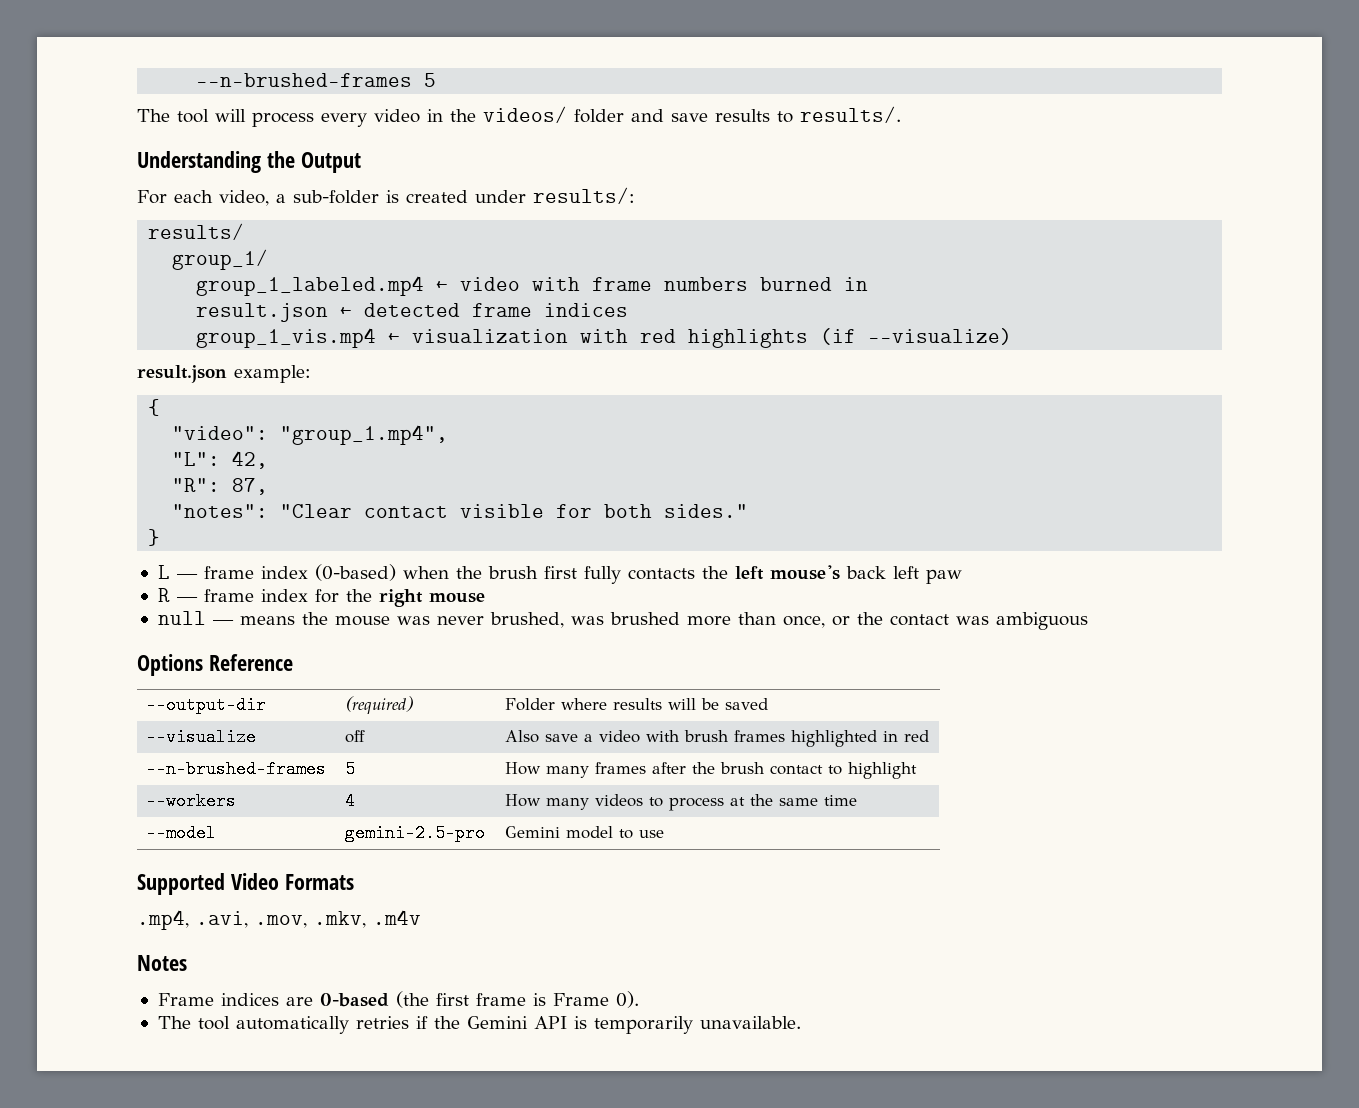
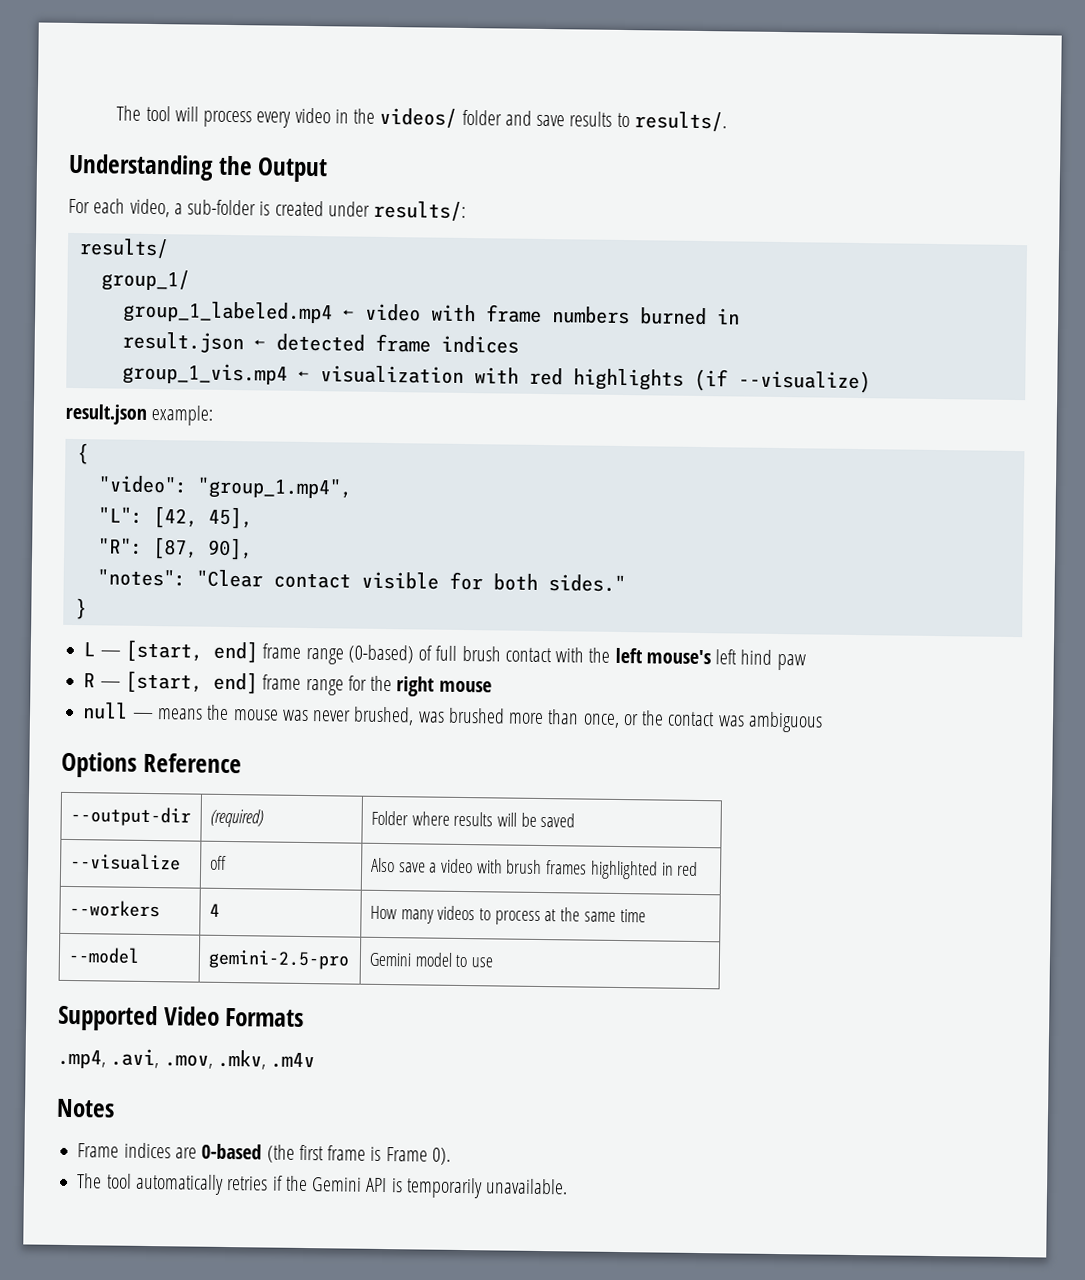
[196,73,437,87] --n-brushed-frames 5 // -> (116, 113) none
[232,451,269,469] 42, -> [152,506,253,530] [42, 45],
[232,478,269,495] 87, -> [152,537,253,561] [87, 90],
[203,564,695,584] frame index (0-based) when the brush first fully contacts -> [124,639,585,665] [start, end] frame range (0-based) of full brush contact with
[845,566,919,579] back left -> [715,649,773,665] left hind
[203,589,308,602] frame index -> [124,670,344,696] [start, end] frame range
[146,760,327,778] [345,760,356,778] [505,762,918,779] // --n-brushed-frames | 5 | How many frames after the brush contact to highlight -> (699, 869) none

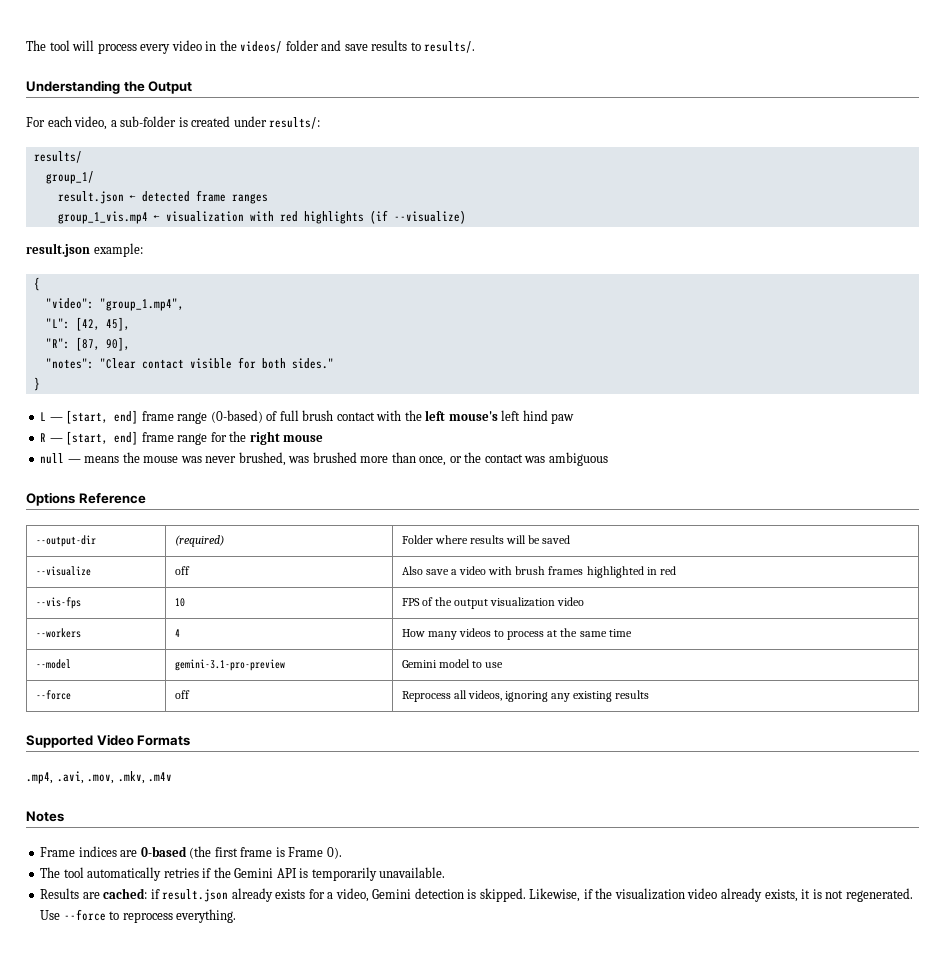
[122,300,740,326] // group_1_labeled.mp4 ← video with frame numbers burned in -> (94, 177) none
[440,335,519,354] indices -> [231,194,268,204] ranges
(699, 869) none -> [35,597,81,609] [174,598,185,607] [401,597,585,609] // --vis-fps | 10 | FPS of the output visualization video
[207,949,350,970] gemini-2.5-pro -> [174,659,285,671] gemini-3.1-pro-preview
(493, 962) none -> [35,690,71,700] [174,690,190,699] [401,690,650,702] // --force | off | Reprocess all videos, ignoring any existing results
(569, 1186) none -> [40,888,913,902] [40,909,237,923] // Results are cached: if result.json already exists for a video, Gemini detection is skipped. Likewise, if the visualization video already exists, it is not regenerated. Use --force to reprocess everything.

